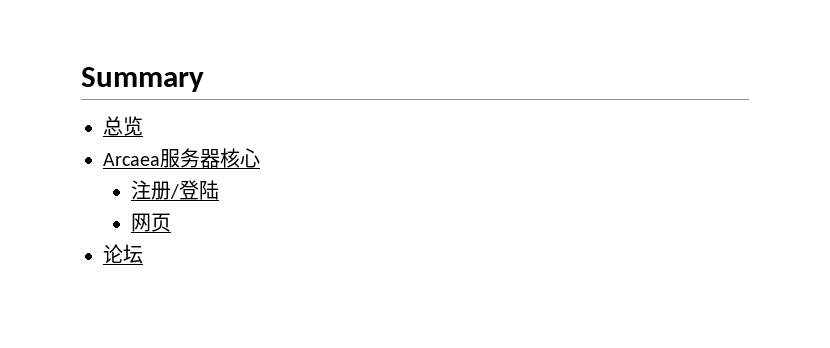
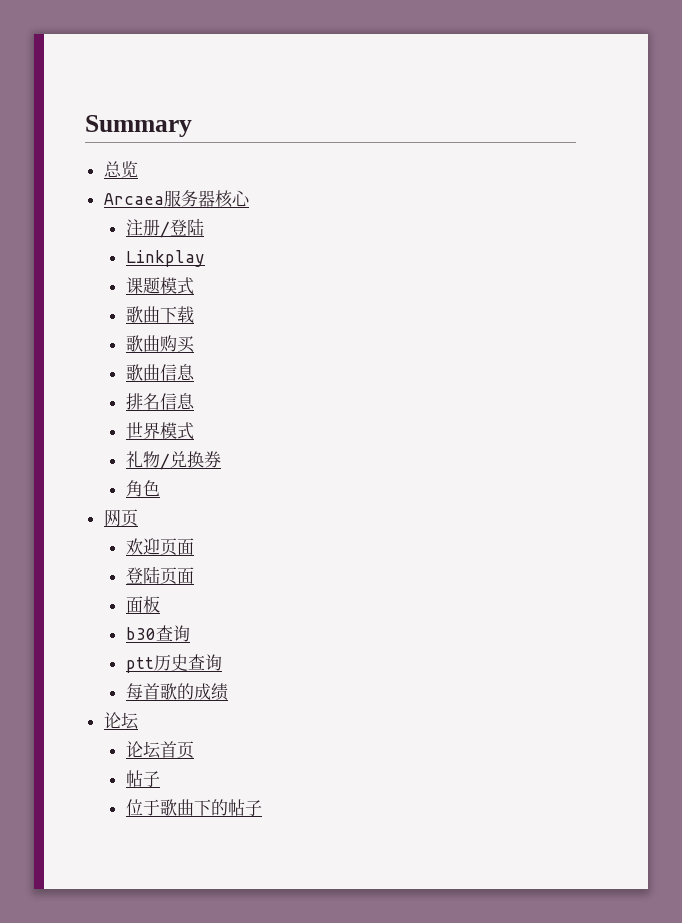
[130,213,171,232] [103,244,143,264] 网页 // 论坛 -> [125,250,205,267] [125,277,194,295] [125,306,194,323] [125,335,195,353] [125,364,195,381] [125,393,195,410] [125,422,194,440] [125,451,221,470] [125,480,160,497] [103,509,138,527] [125,538,194,556] [125,566,194,585] [125,596,160,613] [125,625,190,642] [125,654,222,673] [125,683,228,701] [103,712,139,730] [125,741,194,759] [125,770,160,787] [125,799,262,816] Linkplay // 课题模式 // 歌曲下载 // 歌曲购买 // 歌曲信息 // 排名信息 // 世界模式 // 礼物/兑换券 // 角色 // 网页 // 欢迎页面 // 登陆页面 // 面板 // b30查询 // ptt历史查询 // 每首歌的成绩 // 论坛 // 论坛首页 // 帖子 // 位于歌曲下的帖子

